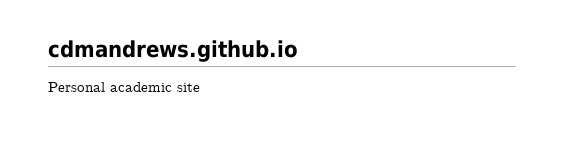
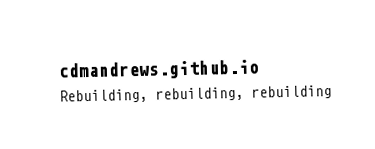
[48,82,200,92] Personal academic site -> [59,85,332,104] Rebuilding, rebuilding, rebuilding

